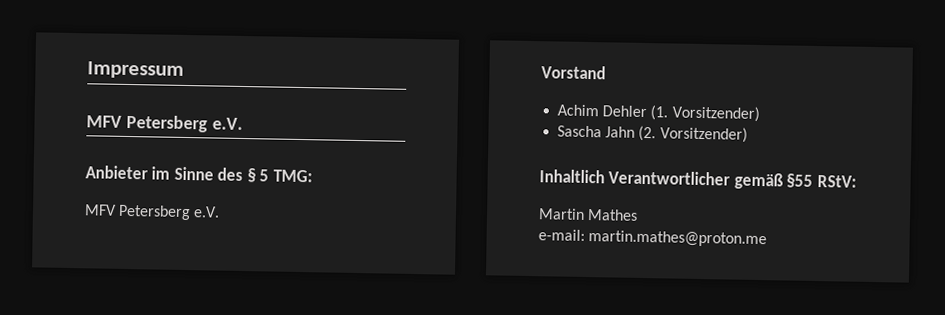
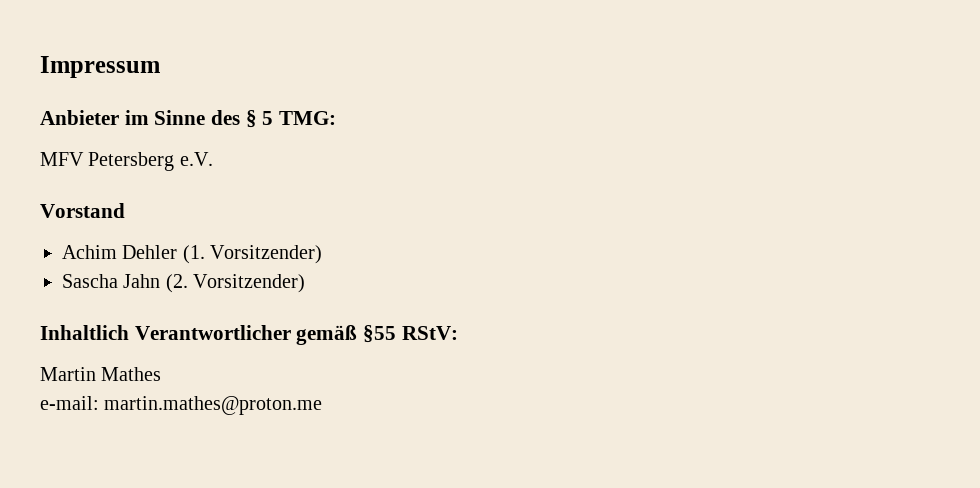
[86,114,243,133] // MFV Petersberg e.V. -> (160, 67) none

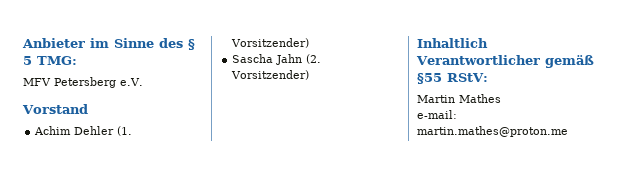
[40,56,160,78] Impressum // -> (22, 43) none

